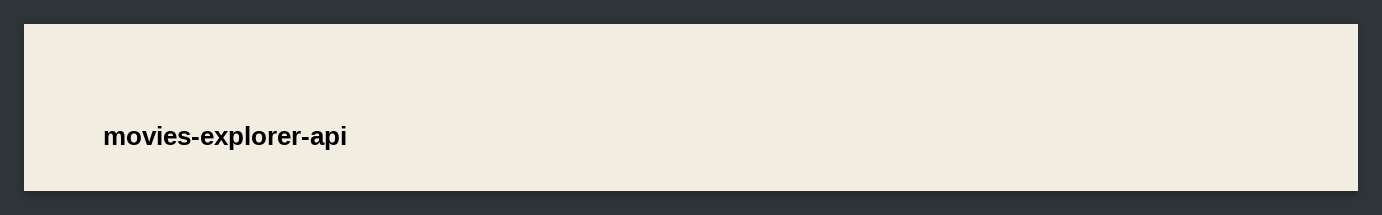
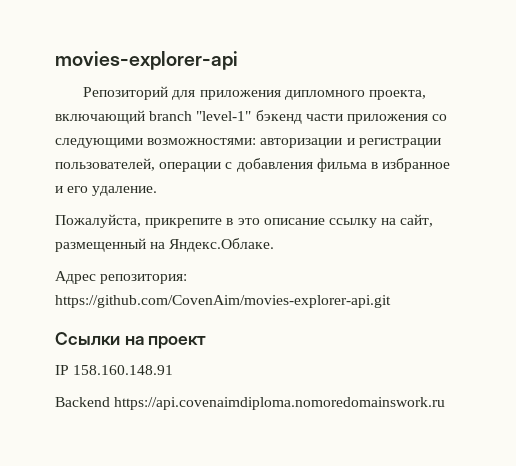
(347, 138) none -> [83,86,426,100] [55,110,448,124] [55,138,441,148] [55,158,451,172] [55,186,158,196] [55,214,434,228] [55,238,275,252] [55,271,188,284] [55,295,391,308] [55,332,207,349] [55,365,174,375] [55,397,446,410] // Репозиторий для приложения дипломного проекта, включающий branch "level-1" бэкенд части приложения со следующими возможностями: авторизации и регистрации пользователей, операции с добавления фильма в избранное и его удаление. // Пожалуйста, прикрепите в это описание ссылку на сайт, размещенный на Яндекс.Облаке. // Адрес репозитория: https://github.com/CovenAim/movies-explorer-api.git // Ссылки на проект // IP 158.160.148.91 // Backend https://api.covenaimdiploma.nomoredomainswork.ru

